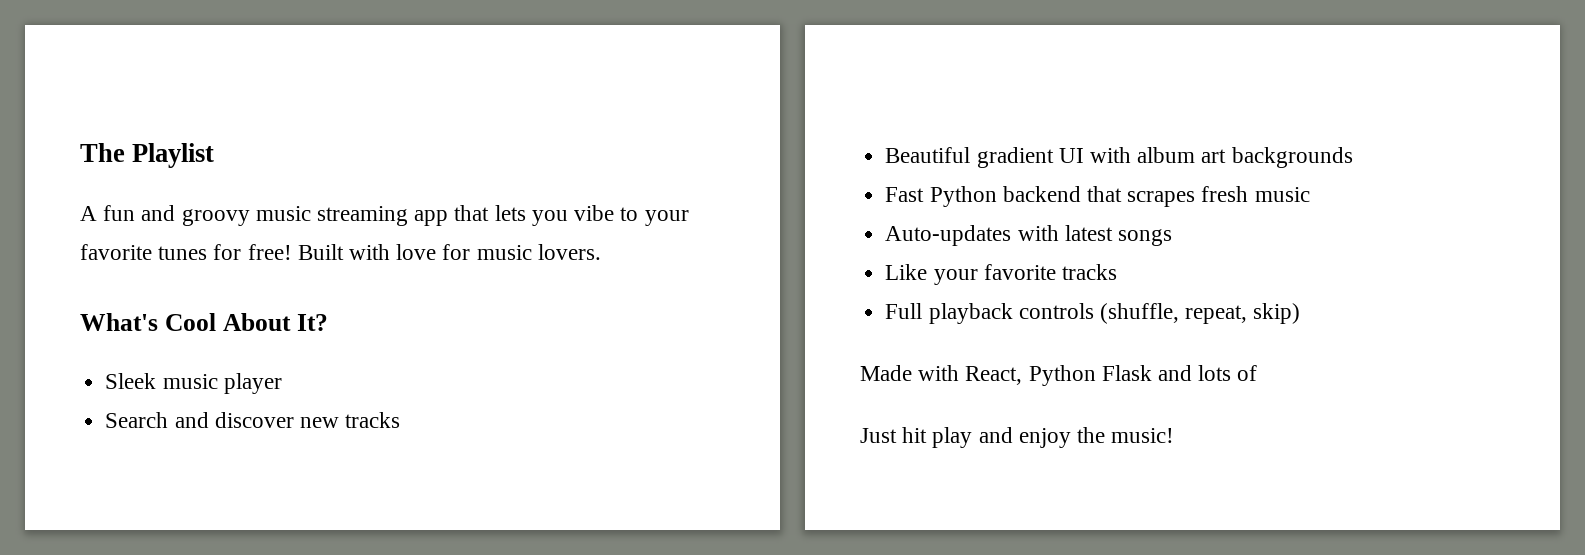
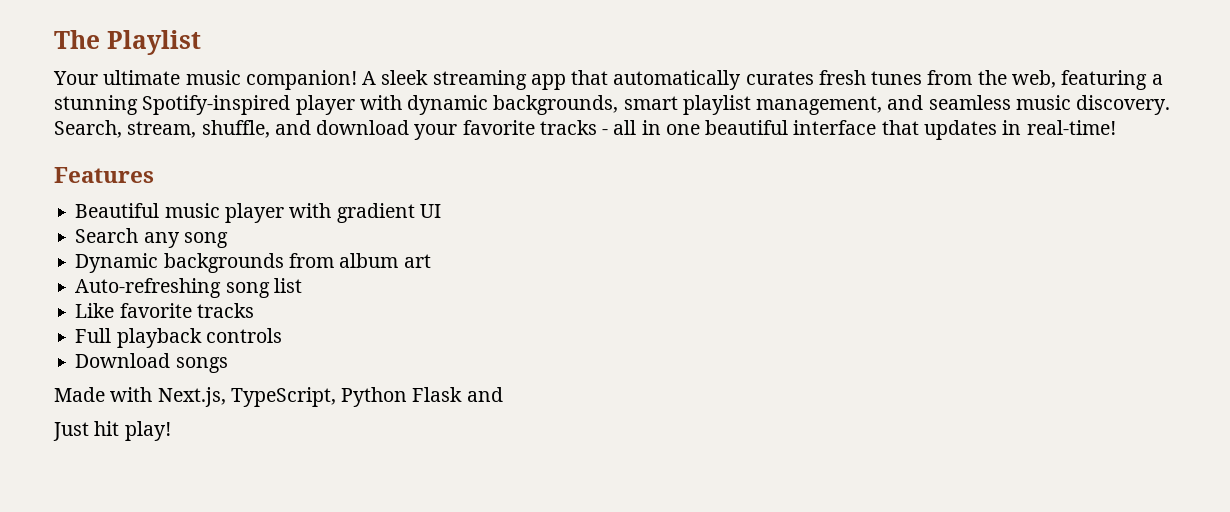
[80,205,689,226] [80,244,601,260] [80,313,328,331] [105,373,282,394] [105,412,401,428] [885,147,1353,168] [885,186,1310,207] [885,225,1172,246] A fun and groovy music streaming app that lets you vibe to your favorite tunes for free! Built with love for music lovers. // What's Cool About It? // Sleek music player // Search and discover new tracks // Beautiful gradient UI with album art backgrounds // Fast Python backend that scrapes fresh music // Auto-updates with latest songs -> [53,70,1163,90] [54,95,1171,115] [54,120,1116,140] [54,167,154,183] [75,203,441,223] [75,228,228,248] [75,253,431,273] [75,278,302,298] Your ultimate music companion! A sleek streaming app that automatically curates fresh tunes from the web, featuring a stunning Spotify-inspired player with dynamic backgrounds, smart playlist management, and seamless music discovery. Search, stream, shuffle, and download your favorite tracks - all in one beautiful interface that updates in real-time! // Features // Beautiful music player with gradient UI // Search any song // Dynamic backgrounds from album art // Auto-refreshing song list
[933,269,978,285] your -> (115, 310) none
[1099,303,1301,324] (shuffle, repeat, skip) -> [75,353,228,373] // Download songs
[965,366,1023,385] React, -> [157,387,336,407] Next.js, TypeScript,
[1198,365,1258,381] lots of -> (503, 394) none
[932,427,1175,448] play and enjoy the music! -> [124,421,171,441] play!

